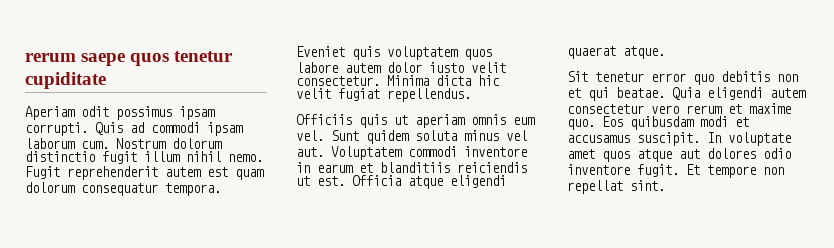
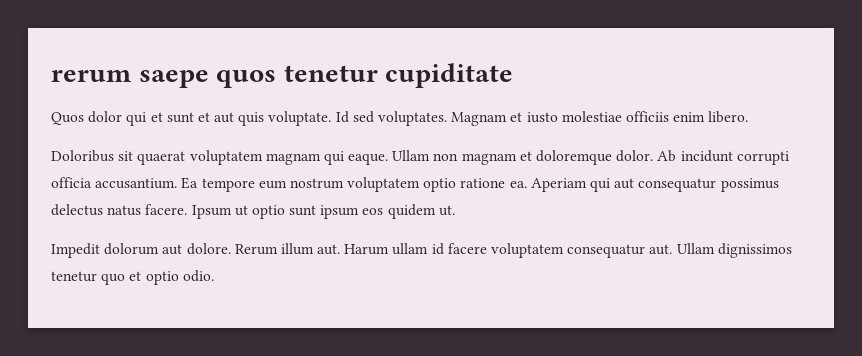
[25,106,215,120] [25,122,243,136] [25,138,222,149] [25,151,263,164] [25,166,264,180] [25,182,221,196] [296,46,492,60] [296,62,506,73] [296,75,500,86] [296,88,471,102] [296,114,535,128] [296,130,527,144] [296,146,527,160] [296,162,527,173] [296,175,506,189] [567,46,665,59] [567,71,798,85] [567,87,806,101] [567,103,791,114] [567,116,749,130] [567,132,791,146] [567,148,791,162] [567,164,784,178] [567,180,665,194] Aperiam odit possimus ipsam corrupti. Quis ad commodi ipsam laborum cum. Nostrum dolorum distinctio fugit illum nihil nemo. Fugit reprehenderit autem est quam dolorum consequatur tempora. Eveniet quis voluptatem quos labore autem dolor iusto velit consectetur. Minima dicta hic velit fugiat repellendus. // Officiis quis ut aperiam omnis eum vel. Sunt quidem soluta minus vel aut. Voluptatem commodi inventore in earum et blanditiis reiciendis ut est. Officia atque eligendi quaerat atque. // Sit tenetur error quo debitis non et qui beatae. Quia eligendi autem consectetur vero rerum et maxime quo. Eos quibusdam modi et accusamus suscipit. In voluptate amet quos atque aut dolores odio inventore fugit. Et tempore non repellat sint. -> [51,111,749,126] [51,150,789,165] [51,177,779,192] [51,204,455,219] [51,243,792,258] [51,270,214,285] Quos dolor qui et sunt et aut quis voluptate. Id sed voluptates. Magnam et iusto molestiae officiis enim libero. // Doloribus sit quaerat voluptatem magnam qui eaque. Ullam non magnam et doloremque dolor. Ab incidunt corrupti officia accusantium. Ea tempore eum nostrum voluptatem optio ratione ea. Aperiam qui aut consequatur possimus delectus natus facere. Ipsum ut optio sunt ipsum eos quidem ut. // Impedit dolorum aut dolore. Rerum illum aut. Harum ullam id facere voluptatem consequatur aut. Ullam dignissimos tenetur quo et optio odio.

